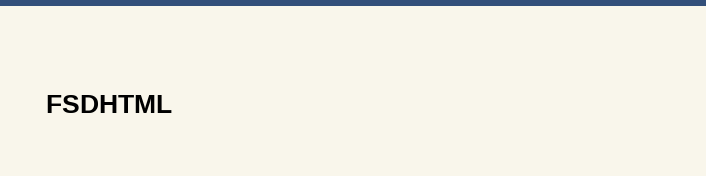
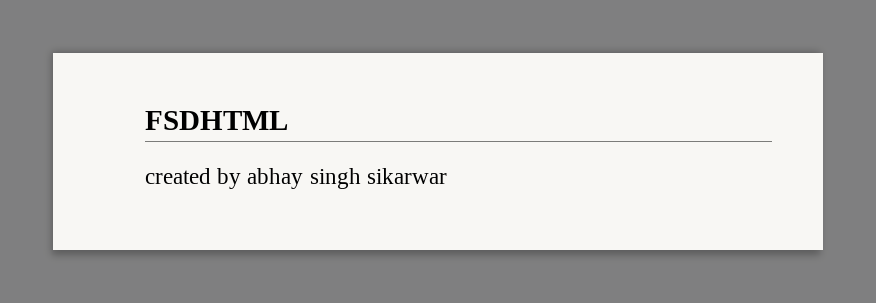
(172, 104) none -> [145,168,447,189] // created by abhay singh sikarwar

